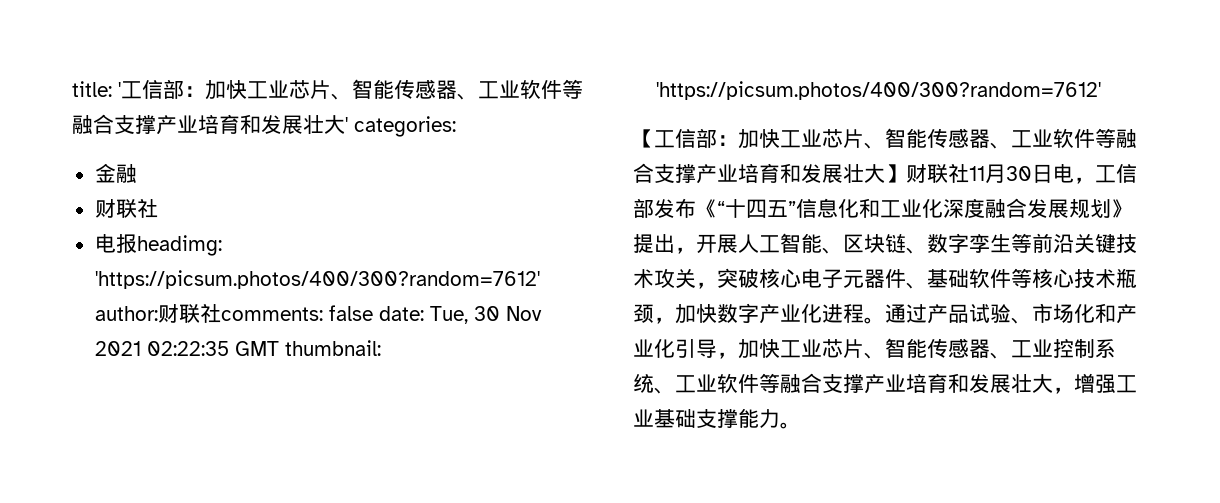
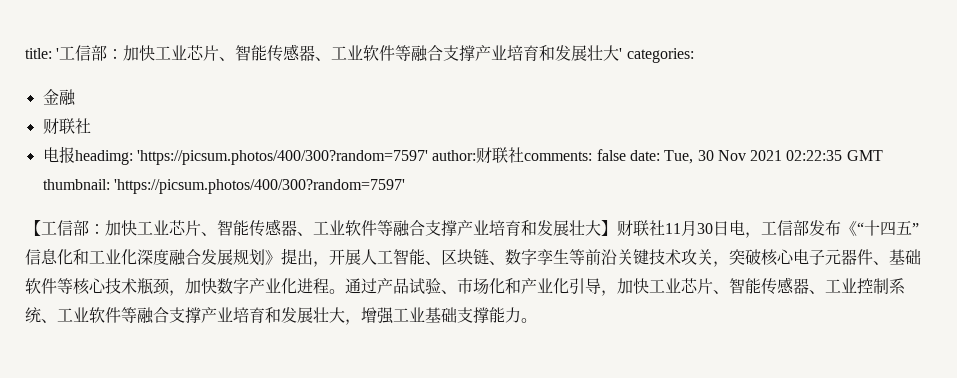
[94,270,540,289] 'https://picsum.photos/400/300?random=7612' -> [136,150,428,165] 'https://picsum.photos/400/300?random=7597'
[655,81,1101,100] 'https://picsum.photos/400/300?random=7612' -> [113,179,405,194] 'https://picsum.photos/400/300?random=7597'

